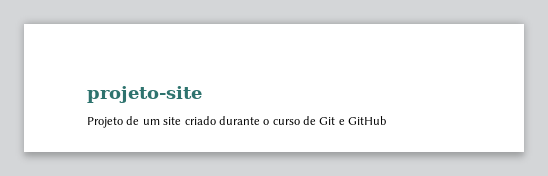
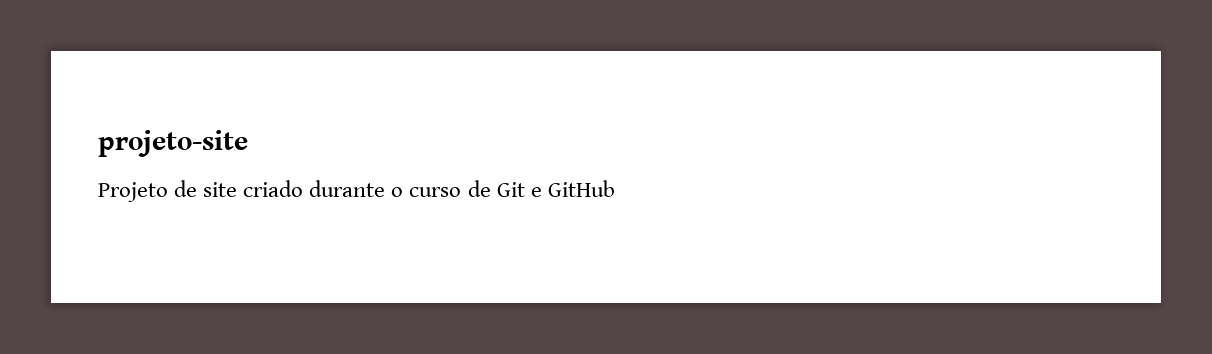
[142,119,160,125] um -> (198, 188) none

